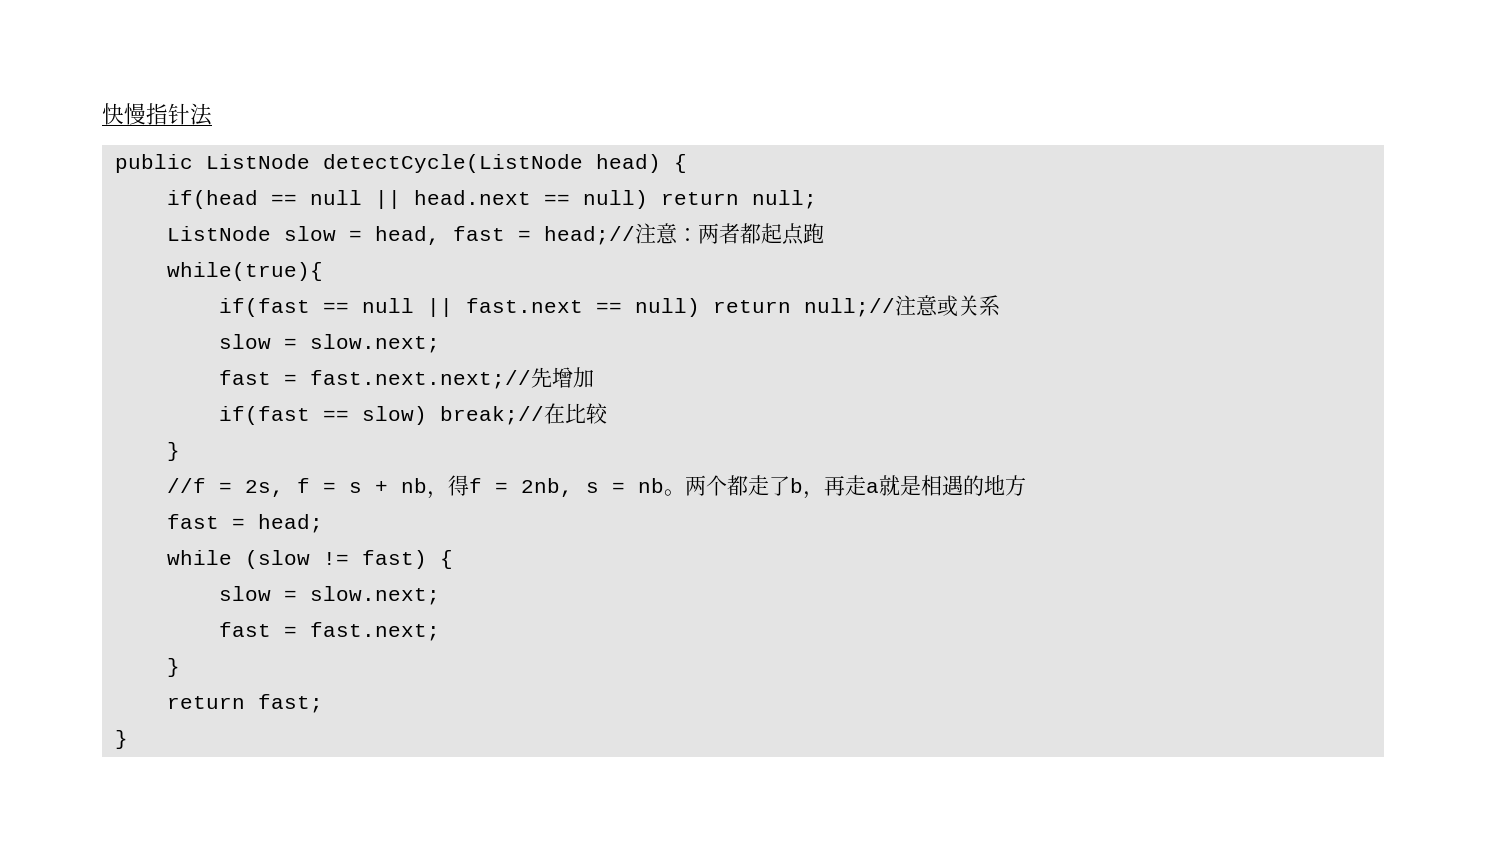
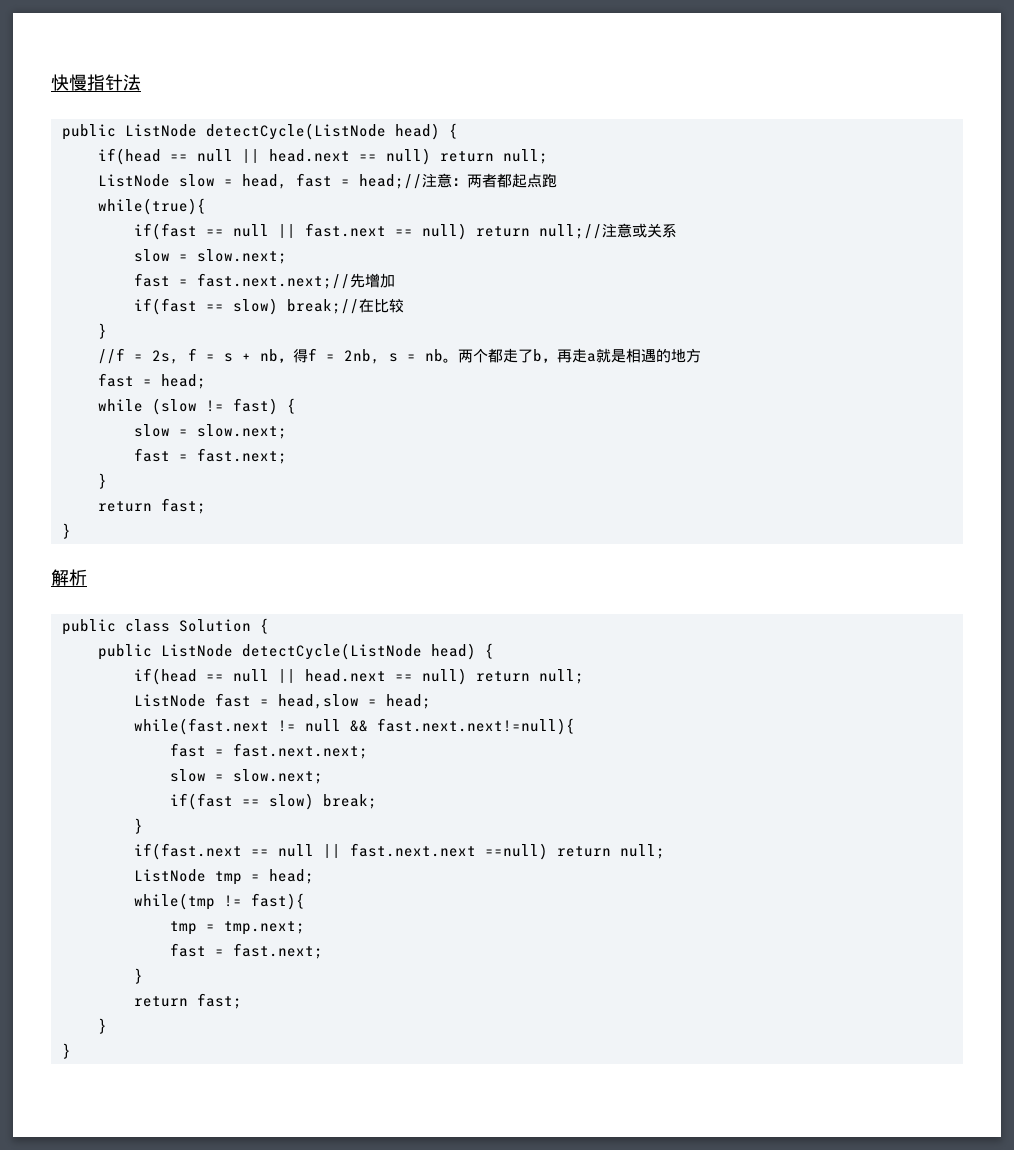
(128, 739) none -> [51,569,87,586] [61,618,269,635] [97,643,494,660] [133,668,584,685] [133,693,431,709] [133,718,575,735] [169,743,368,759] [169,769,323,784] [169,793,377,810] [133,818,143,834] [133,843,665,860] [133,869,314,885] [133,893,305,910] [169,921,305,935] [169,943,323,959] [133,968,143,984] [133,993,242,1009] [97,1018,107,1034] [61,1043,71,1059] // 解析 // public class Solution { // public ListNode detectCycle(ListNode head) { // if(head == null || head.next == null) return null; // ListNode fast = head,slow = head; // while(fast.next != null && fast.next.next!=null){ // fast = fast.next.next; // slow = slow.next; // if(fast == slow) break; // } // if(fast.next == null || fast.next.next ==null) return null; // ListNode tmp = head; // while(tmp != fast){ // tmp = tmp.next; // fast = fast.next; // } // return fast; // } // }

